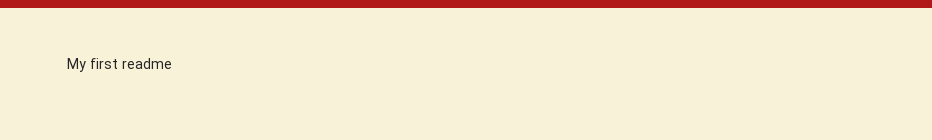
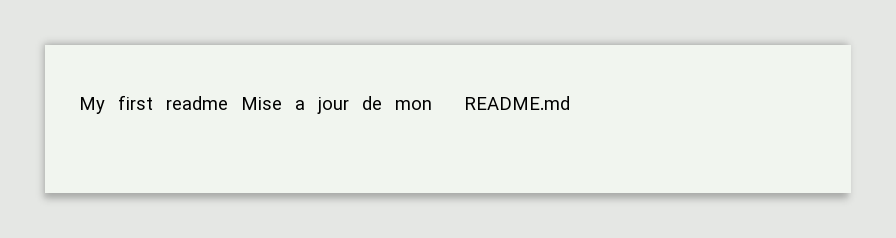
(172, 63) none -> [241,96,570,114] Mise a jour de mon README.md

